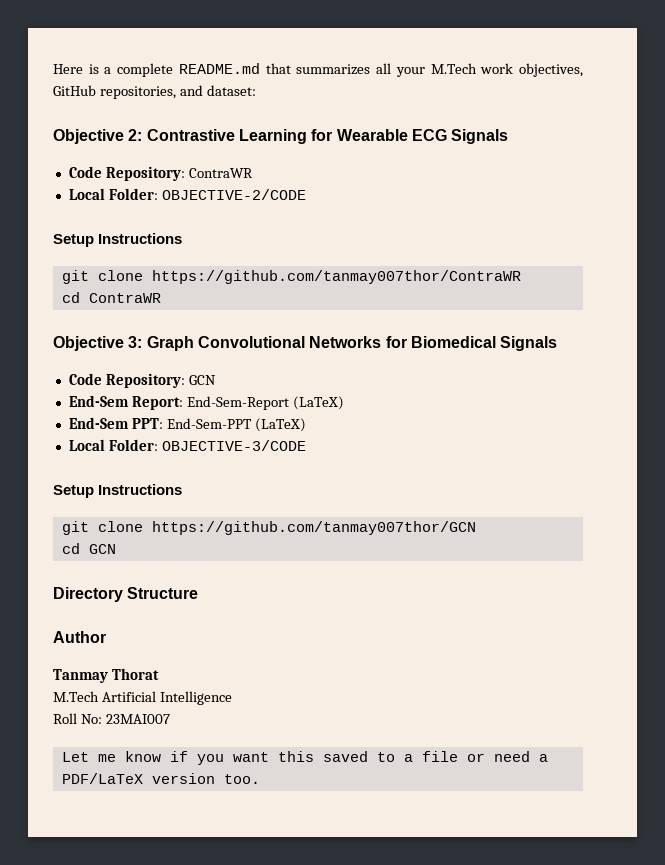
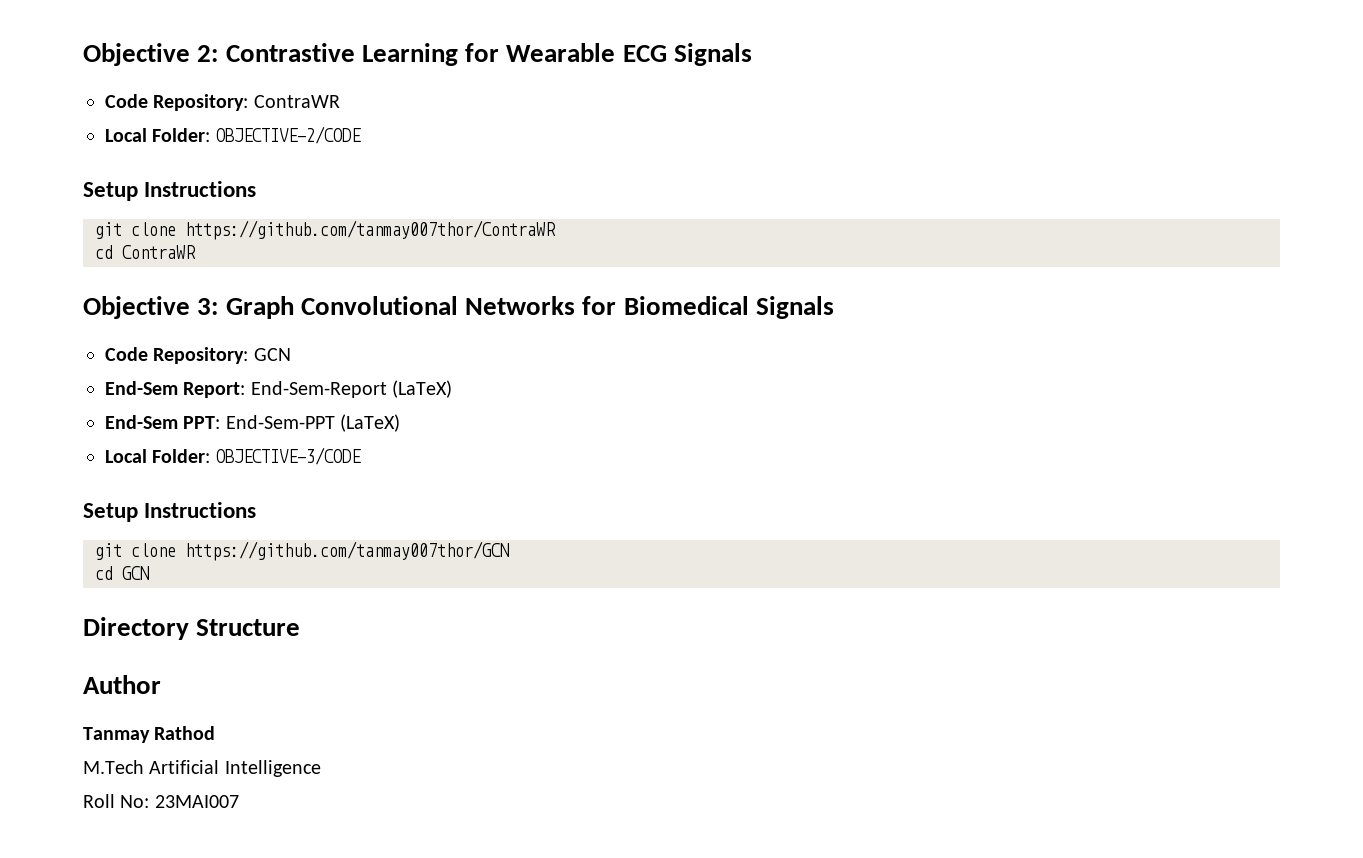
[53,63,584,77] [53,85,256,99] Here is a complete README.md that summarizes all your M.Tech work objectives, GitHub repositories, and dataset: // -> (83, 54) none
[111,668,159,680] Thorat -> [154,726,216,740] Rathod
[61,751,548,765] [61,773,260,784] // Let me know if you want this saved to a file or need a PDF/LaTeX version too. -> (239, 801) none

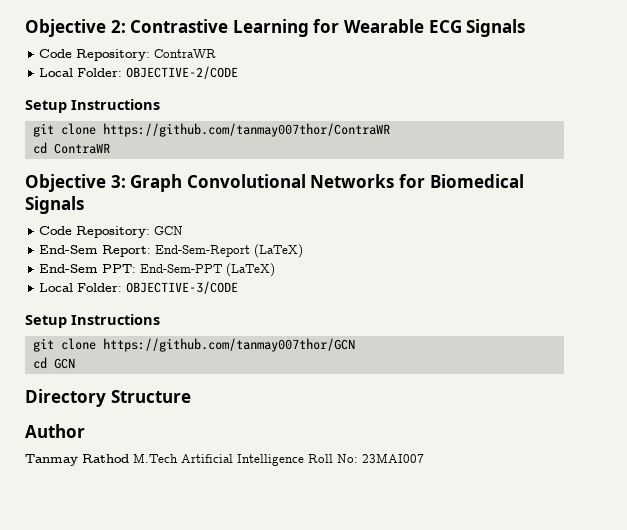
(216, 733) // -> (129, 458) none
(321, 768) // -> (304, 460) none

